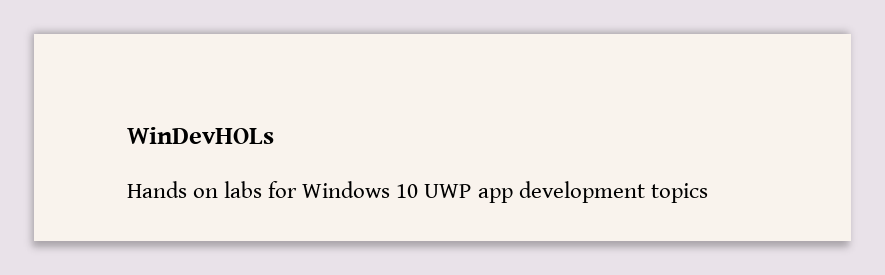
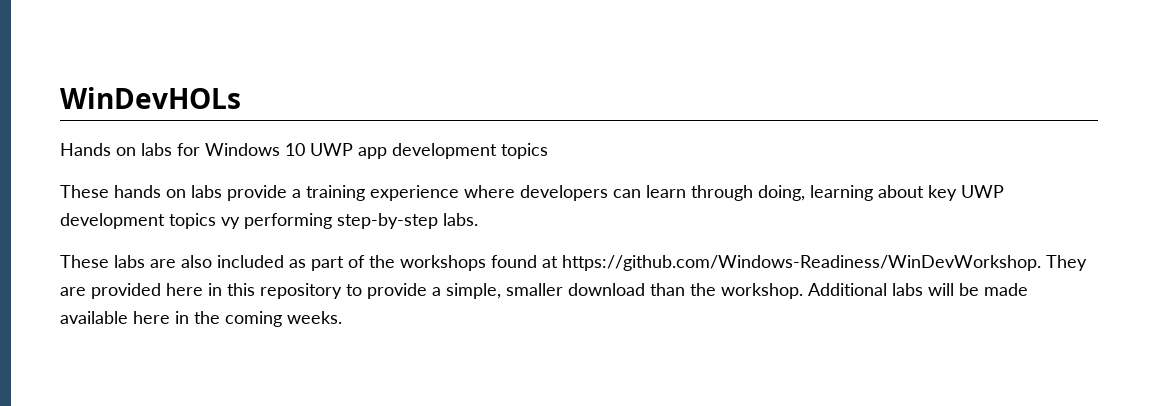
(708, 193) none -> [60,185,1004,201] [60,213,478,229] [60,255,1087,271] [60,283,1028,299] [60,311,342,327] // These hands on labs provide a training experience where developers can learn through doing, learning about key UWP development topics vy performing step-by-step labs. // These labs are also included as part of the workshops found at https://github.com/Windows-Readiness/WinDevWorkshop. They are provided here in this repository to provide a simple, smaller download than the workshop. Additional labs will be made available here in the coming weeks.

